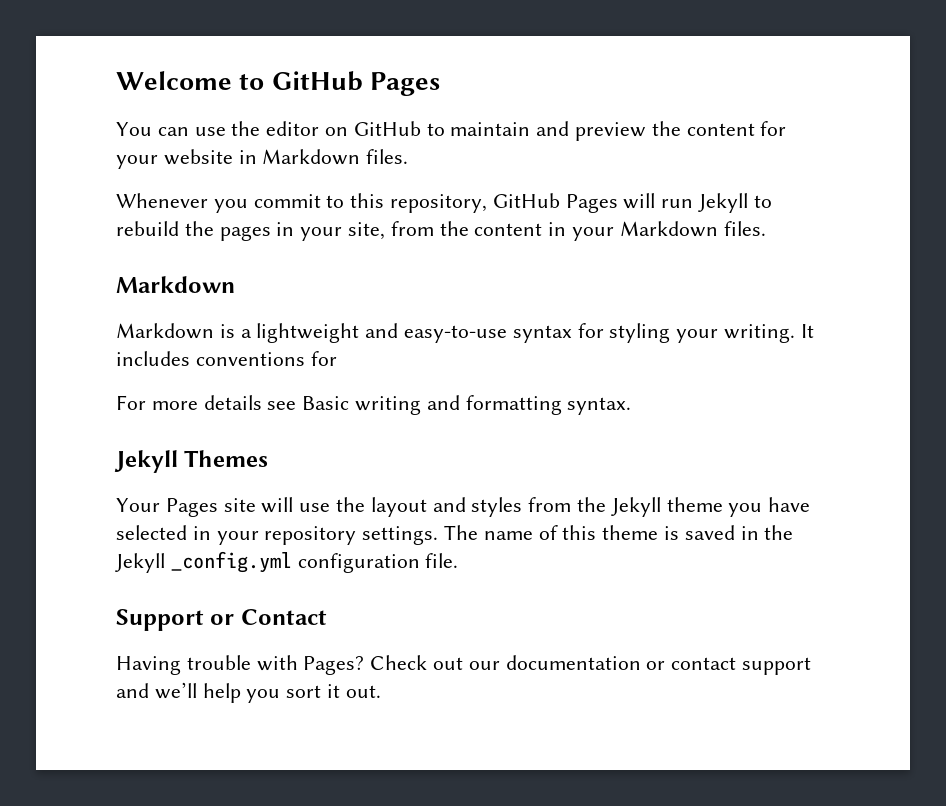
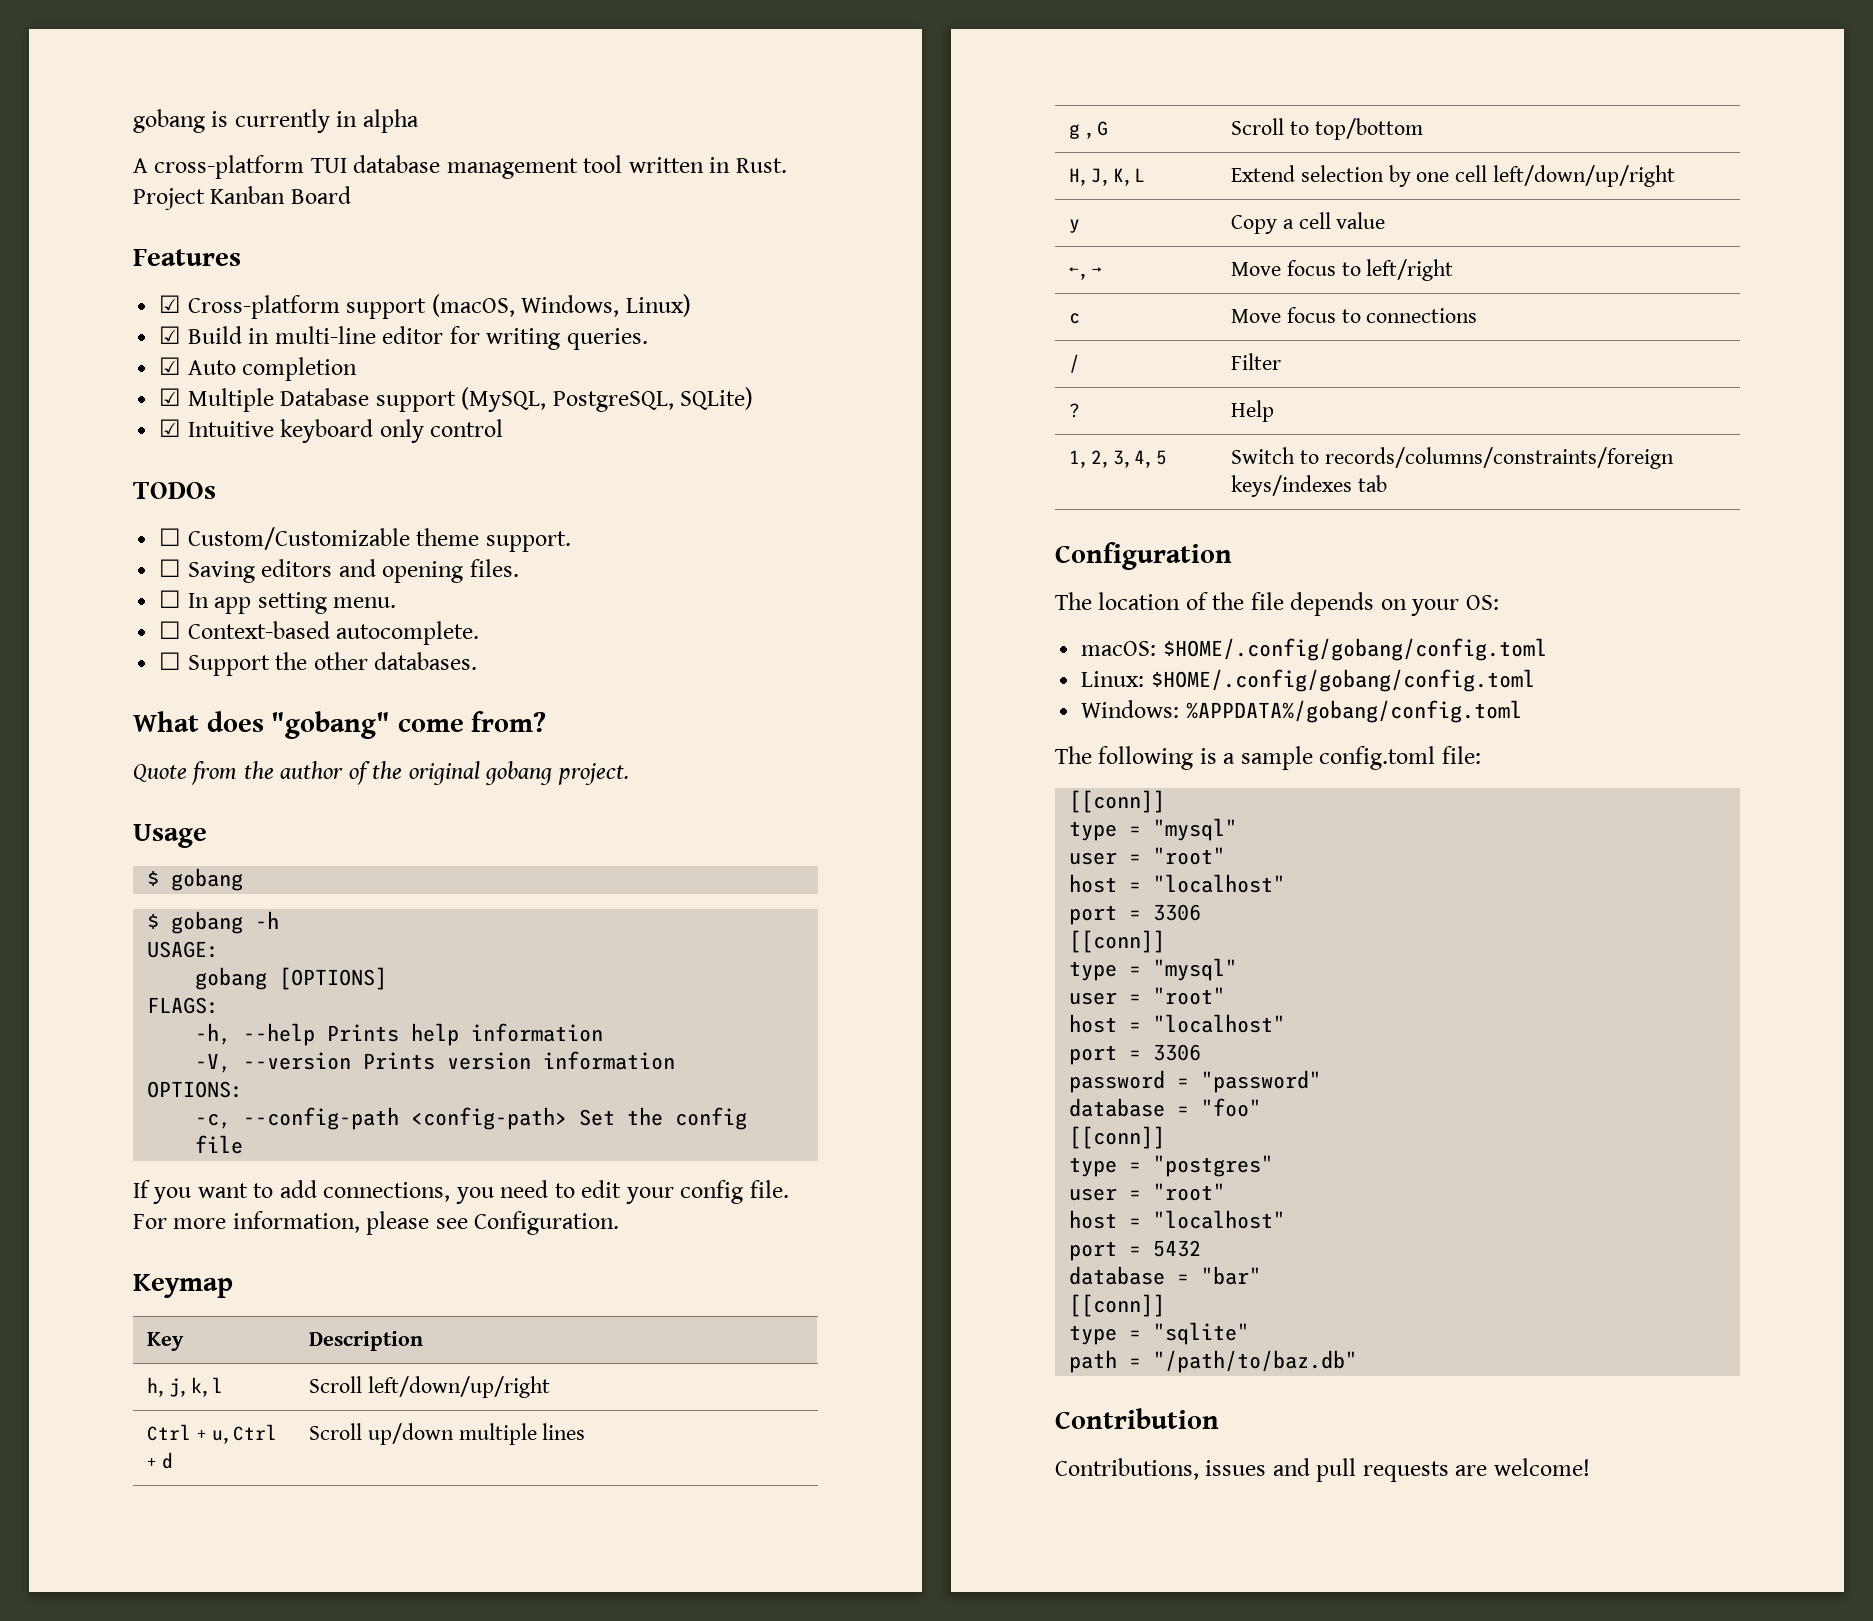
[116,71,440,96] [116,121,787,141] [116,149,409,169] [116,193,772,213] [116,221,766,241] [116,276,235,293] [116,323,814,343] [116,351,337,366] [116,395,632,415] [114,450,269,473] [116,497,811,517] [116,525,794,545] [115,551,459,573] [116,609,327,631] [116,655,812,675] [116,682,381,703] Welcome to GitHub Pages // You can use the editor on GitHub to maintain and preview the content for your website in Markdown files. // Whenever you commit to this repository, GitHub Pages will run Jekyll to rebuild the pages in your site, from the content in your Markdown files. // Markdown // Markdown is a lightweight and easy-to-use syntax for styling your writing. It includes conventions for // For more details see Basic writing and formatting syntax. // Jekyll Themes // Your Pages site will use the layout and styles from the Jekyll theme you have selected in your repository settings. The name of this theme is saved in the Jekyll _config.yml configuration file. // Support or Contact // Having trouble with Pages? Check out our documentation or contact support and we’ll help you sort it out. -> [133,109,419,133] [133,155,787,179] [133,186,351,210] [133,249,241,266] [159,294,691,319] [159,326,648,350] [159,357,358,381] [159,387,754,412] [159,419,504,443] [133,482,216,499] [159,527,571,552] [159,559,519,583] [159,590,397,614] [159,621,480,645] [159,652,478,676] [133,711,547,739] [133,761,629,785] [133,824,207,848] [147,868,244,891] [147,911,280,934] [147,941,220,958] [195,967,388,990] [147,997,220,1014] [195,1023,604,1046] [195,1051,676,1073] [147,1081,244,1098] [195,1107,748,1130] [195,1135,244,1154] [133,1180,789,1204] [133,1211,620,1235] [133,1274,233,1298] [147,1332,185,1351] [309,1331,424,1351] [147,1377,224,1397] [309,1376,550,1398] [147,1424,278,1444] [147,1452,173,1469] [309,1423,586,1445] [1069,121,1108,139] [1231,118,1423,140] [1069,168,1146,186] [1231,165,1676,187] [1069,219,1081,233] [1231,212,1386,234] [1069,266,1102,280] [1231,259,1454,281] [1069,313,1081,324] [1231,307,1478,323] [1069,354,1081,373] [1231,353,1282,370] [1069,403,1081,418] [1231,400,1275,422] [1069,450,1168,468] [1231,447,1674,469] [1231,475,1387,497] [1055,542,1232,570] [1055,592,1499,616] [1081,638,1547,661] [1081,669,1535,692] [1081,700,1522,723] [1055,746,1481,770] [1069,790,1166,813] [1069,818,1238,841] [1069,847,1226,865] [1069,874,1286,893] [1069,904,1202,925] [1069,930,1166,953] [1069,958,1238,981] [1069,987,1226,1005] [1069,1014,1286,1033] [1069,1044,1202,1065] [1069,1070,1322,1093] [1069,1098,1262,1117] [1069,1126,1166,1149] [1069,1155,1274,1177] [1069,1183,1226,1201] [1069,1210,1286,1229] [1069,1240,1202,1261] [1069,1266,1262,1285] [1069,1294,1166,1317] [1069,1322,1250,1345] [1069,1350,1358,1373] [1055,1408,1219,1429] [1055,1458,1590,1482] gobang is currently in alpha // A cross-platform TUI database management tool written in Rust. Project Kanban Board // Features // ☑ Cross-platform support (macOS, Windows, Linux) // ☑ Build in multi-line editor for writing queries. // ☑ Auto completion // ☑ Multiple Database support (MySQL, PostgreSQL, SQLite) // ☑ Intuitive keyboard only control // TODOs // ☐ Custom/Customizable theme support. // ☐ Saving editors and opening files. // ☐ In app setting menu. // ☐ Context-based autocomplete. // ☐ Support the other databases. // What does "gobang" come from? // Quote from the author of the original gobang project. // Usage // $ gobang // $ gobang -h // USAGE: // gobang [OPTIONS] // FLAGS: // -h, --help Prints help information // -V, --version Prints version information // OPTIONS: // -c, --config-path <config-path> Set the config file // If you want to add connections, you need to edit your config file. For more information, please see Configuration. // Keymap // Key | Description // h, j, k, l | Scroll left/down/up/right // Ctrl + u, Ctrl + d | Scroll up/down multiple lines // g , G | Scroll to top/bottom // H, J, K, L | Extend selection by one cell left/down/up/right // y | Copy a cell value // ←, → | Move focus to left/right // c | Move focus to connections // / | Filter // ? | Help // 1, 2, 3, 4, 5 | Switch to records/columns/constraints/foreign keys/indexes tab // Configuration // The location of the file depends on your OS: // macOS: $HOME/.config/gobang/config.toml // Linux: $HOME/.config/gobang/config.toml // Windows: %APPDATA%/gobang/config.toml // The following is a sample config.toml file: // [[conn]] // type = "mysql" // user = "root" // host = "localhost" // port = 3306 // [[conn]] // type = "mysql" // user = "root" // host = "localhost" // port = 3306 // password = "password" // database = "foo" // [[conn]] // type = "postgres" // user = "root" // host = "localhost" // port = 5432 // database = "bar" // [[conn]] // type = "sqlite" // path = "/path/to/baz.db" // Contribution // Contributions, issues and pull requests are welcome!

